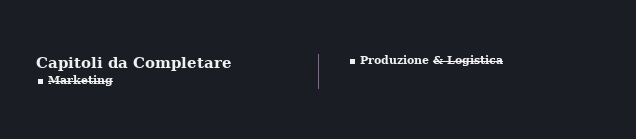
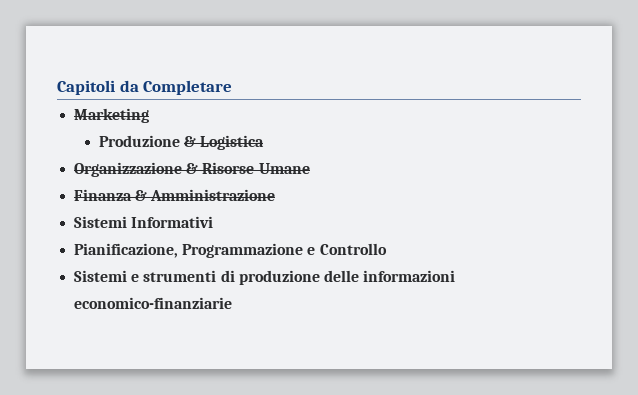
(503, 60) none -> [74,162,310,177] [74,189,276,201] [74,216,214,228] [74,243,387,258] [74,270,456,285] [74,297,233,309] // Organizzazione & Risorse Umane // Finanza & Amministrazione // Sistemi Informativi // Pianificazione, Programmazione e Controllo // Sistemi e strumenti di produzione delle informazioni economico-finanziarie

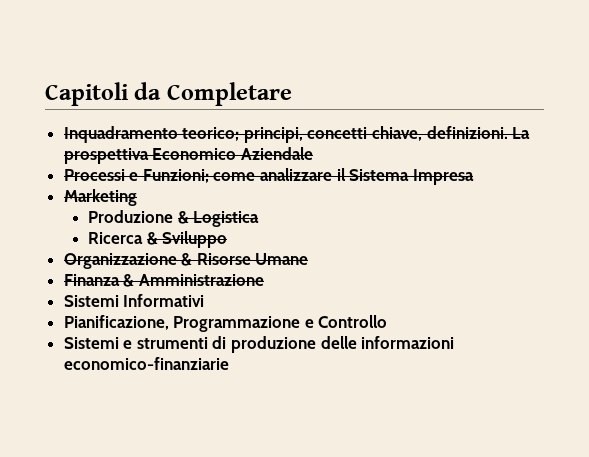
(233, 87) none -> [63,126,531,143] [63,147,313,164] [63,168,474,185] // Inquadramento teorico; principi, concetti chiave, definizioni. La prospettiva Economico Aziendale // Processi e Funzioni; come analizzare il Sistema Impresa
(265, 142) none -> [88,231,228,248] // Ricerca & Sviluppo

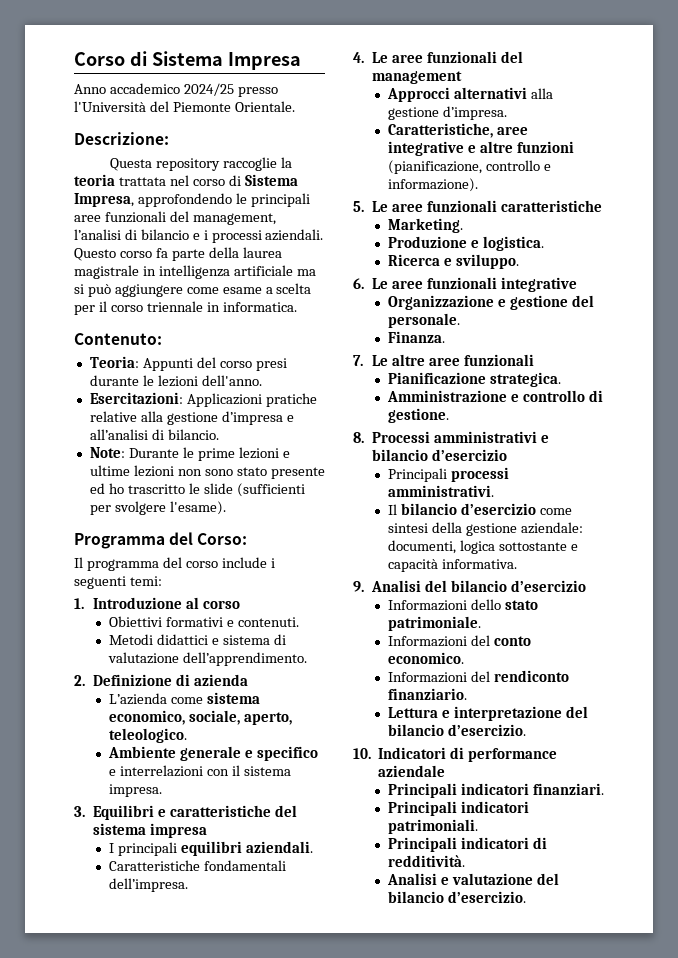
[45,82,292,106] [63,126,531,143] [63,147,313,164] [63,168,474,185] [63,189,137,206] Capitoli da Completare // Inquadramento teorico; principi, concetti chiave, definizioni. La prospettiva Economico Aziendale // Processi e Funzioni; come analizzare il Sistema Impresa // Marketing -> [74,51,301,70] [74,83,278,97] [74,101,295,112] [74,132,169,145] [110,157,292,171] [74,174,298,186] [74,193,310,207] [74,211,276,225] [74,229,324,243] [74,247,282,261] [74,265,316,279] [74,283,312,297] [74,301,297,315] [74,333,162,345] [89,356,287,371] [89,375,262,387] [89,392,317,407] [89,411,294,425] [89,429,219,440] [89,447,290,461] [89,465,325,479] [89,483,305,497] [89,501,226,515] [74,532,248,549] [74,557,275,571] [74,576,162,589] [74,597,240,609] [109,616,299,627] [109,634,286,645] [108,652,308,666] [74,674,248,686] [109,692,260,705] [109,710,292,725] [109,728,188,743] [108,746,318,761] [109,765,291,777] [109,784,163,797] [74,805,297,820] [93,823,208,838] [109,841,313,856] [109,860,287,871] [109,878,189,892] [353,51,523,63] [372,71,463,84] [387,87,553,102] [388,106,508,120] [388,123,529,138] [388,141,574,156] [388,160,551,174] [388,178,479,192] [353,200,602,212] [388,218,464,233] Corso di Sistema Impresa // Anno accademico 2024/25 presso l'Università del Piemonte Orientale. // Descrizione: // Questa repository raccoglie la teoria trattata nel corso di Sistema Impresa, approfondendo le principali aree funzionali del management, l’analisi di bilancio e i processi aziendali. Questo corso fa parte della laurea magistrale in intelligenza artificiale ma si può aggiungere come esame a scelta per il corso triennale in informatica. // Contenuto: // Teoria: Appunti del corso presi durante le lezioni dell'anno. // Esercitazioni: Applicazioni pratiche relative alla gestione d’impresa e all’analisi di bilancio. // Note: Durante le prime lezioni e ultime lezioni non sono stato presente ed ho trascritto le slide (sufficienti per svolgere l'esame). // Programma del Corso: // Il programma del corso include i seguenti temi: // 1. Introduzione al corso // Obiettivi formativi e contenuti. // Metodi didattici e sistema di valutazione dell’apprendimento. // 2. Definizione di azienda // L’azienda come sistema economico, sociale, aperto, teleologico. // Ambiente generale e specifico e interrelazioni con il sistema impresa. // 3. Equilibri e caratteristiche del sistema impresa // I principali equilibri aziendali. // Caratteristiche fondamentali dell’impresa. // 4. Le aree funzionali del management // Approcci alternativi alla gestione d’impresa. // Caratteristiche, aree integrative e altre funzioni (pianificazione, controllo e informazione). // 5. Le aree funzionali caratteristiche // Marketing.
[177,211,260,227] & Logistica -> [471,236,544,251] e logistica.
[146,231,228,248] [63,253,309,269] [63,274,264,287] [63,294,205,307] [63,315,388,332] [63,336,455,353] [63,357,229,370] & Sviluppo // Organizzazione & Risorse Umane // Finanza & Amministrazione // Sistemi Informativi // Pianificazione, Programmazione e Controllo // Sistemi e strumenti di produzione delle informazioni economico-finanziarie -> [444,254,519,269] [353,277,577,292] [388,295,594,310] [388,313,461,328] [388,331,446,343] [353,354,534,366] [388,372,562,387] [387,390,603,402] [388,408,450,423] [353,431,549,443] [372,449,508,461] [388,467,510,482] [388,485,495,497] [388,503,572,515] [388,522,583,536] [388,540,578,554] [388,559,518,572] [353,580,586,592] [388,599,538,611] [388,616,482,631] [388,635,531,647] [388,652,465,664] [388,670,569,683] [388,688,468,700] [388,706,588,721] [388,724,527,736] [353,747,558,762] [378,765,446,777] [388,783,604,798] [388,801,530,816] [388,819,479,834] [388,837,547,852] [388,855,466,867] [387,873,559,885] [388,891,527,903] e sviluppo. // 6. Le aree funzionali integrative // Organizzazione e gestione del personale. // Finanza. // 7. Le altre aree funzionali // Pianificazione strategica. // Amministrazione e controllo di gestione. // 8. Processi amministrativi e bilancio d’esercizio // Principali processi amministrativi. // Il bilancio d’esercizio come sintesi della gestione aziendale: documenti, logica sottostante e capacità informativa. // 9. Analisi del bilancio d’esercizio // Informazioni dello stato patrimoniale. // Informazioni del conto economico. // Informazioni del rendiconto finanziario. // Lettura e interpretazione del bilancio d’esercizio. // 10. Indicatori di performance aziendale // Principali indicatori finanziari. // Principali indicatori patrimoniali. // Principali indicatori di redditività. // Analisi e valutazione del bilancio d’esercizio.

